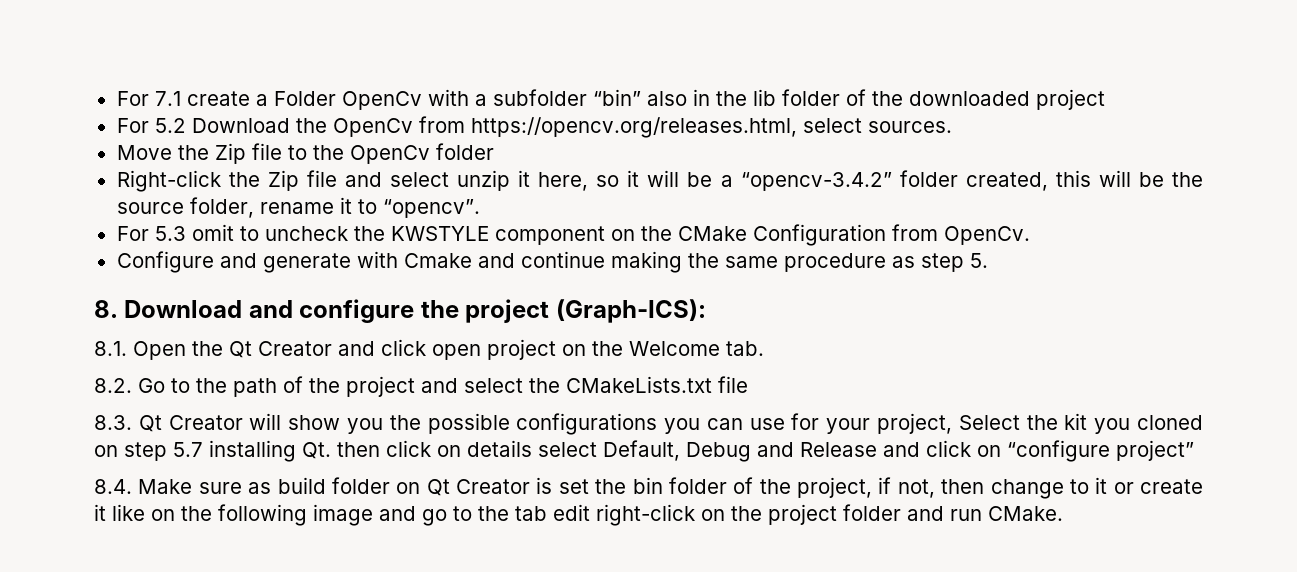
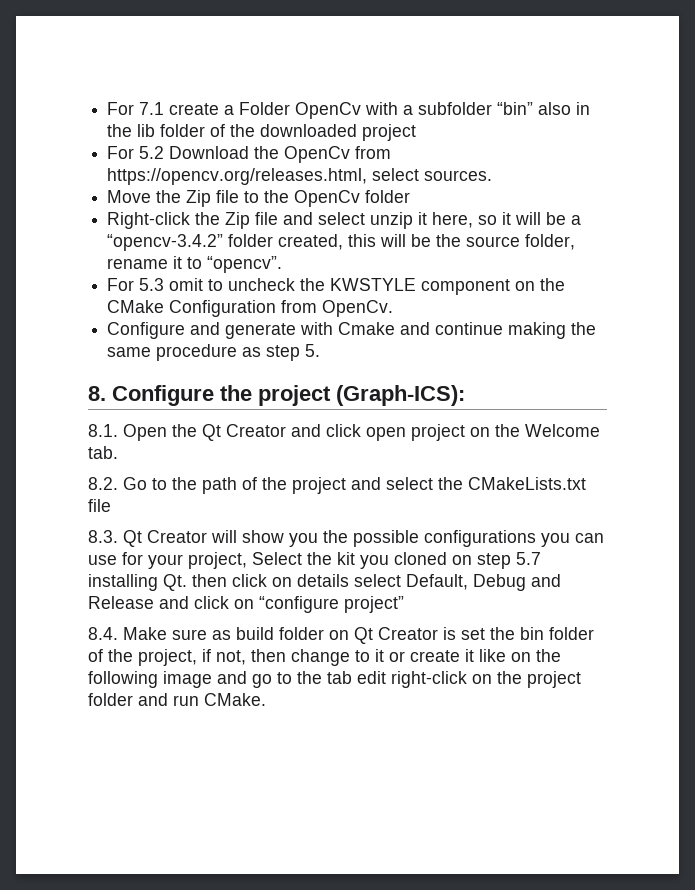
[124,299,415,323] Download and configure -> [112,385,214,406] Configure

